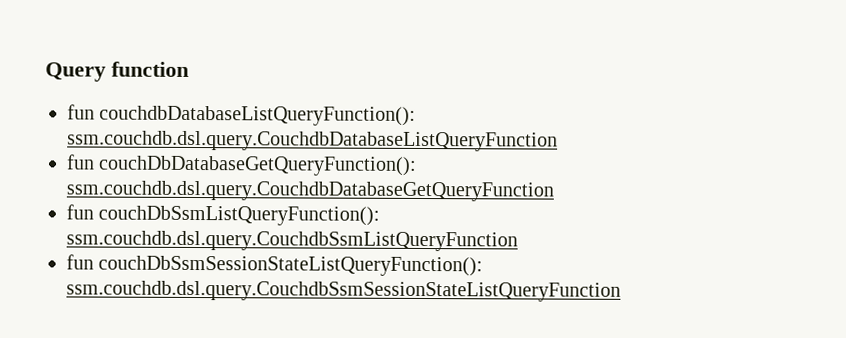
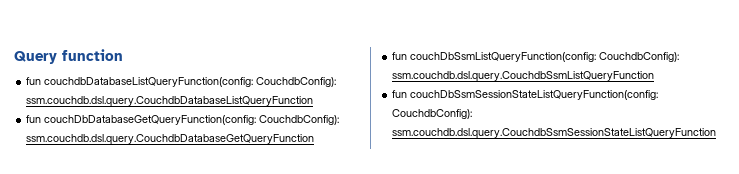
[99,105,417,126] couchdbDatabaseListQueryFunction(): -> [44,77,337,87] couchdbDatabaseListQueryFunction(config: CouchdbConfig):
[98,155,418,176] couchDbDatabaseGetQueryFunction(): -> [44,115,340,125] couchDbDatabaseGetQueryFunction(config: CouchdbConfig):
[98,205,381,226] couchDbSsmListQueryFunction(): -> [410,52,680,62] couchDbSsmListQueryFunction(config: CouchdbConfig):
[98,255,484,277] couchDbSsmSessionStateListQueryFunction(): -> [410,90,659,100] [392,109,473,119] couchDbSsmSessionStateListQueryFunction(config: CouchdbConfig):

